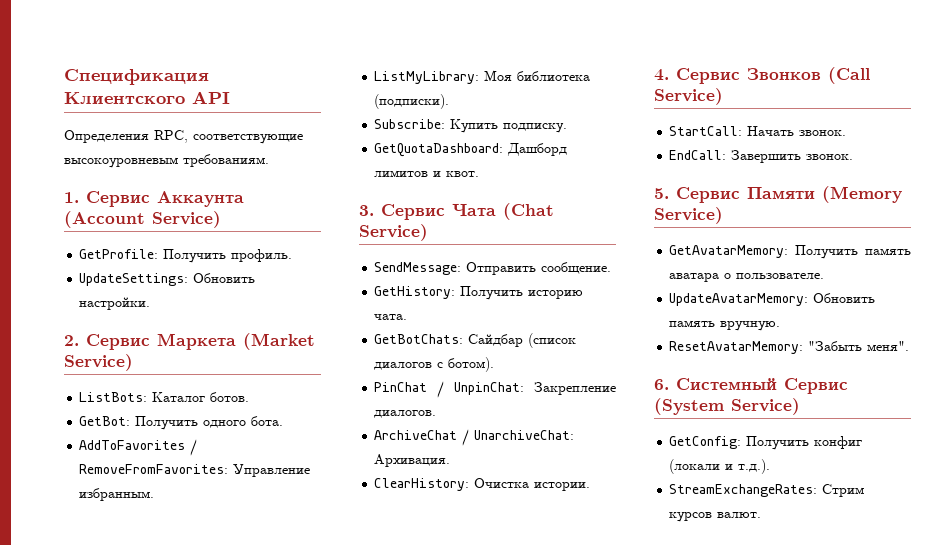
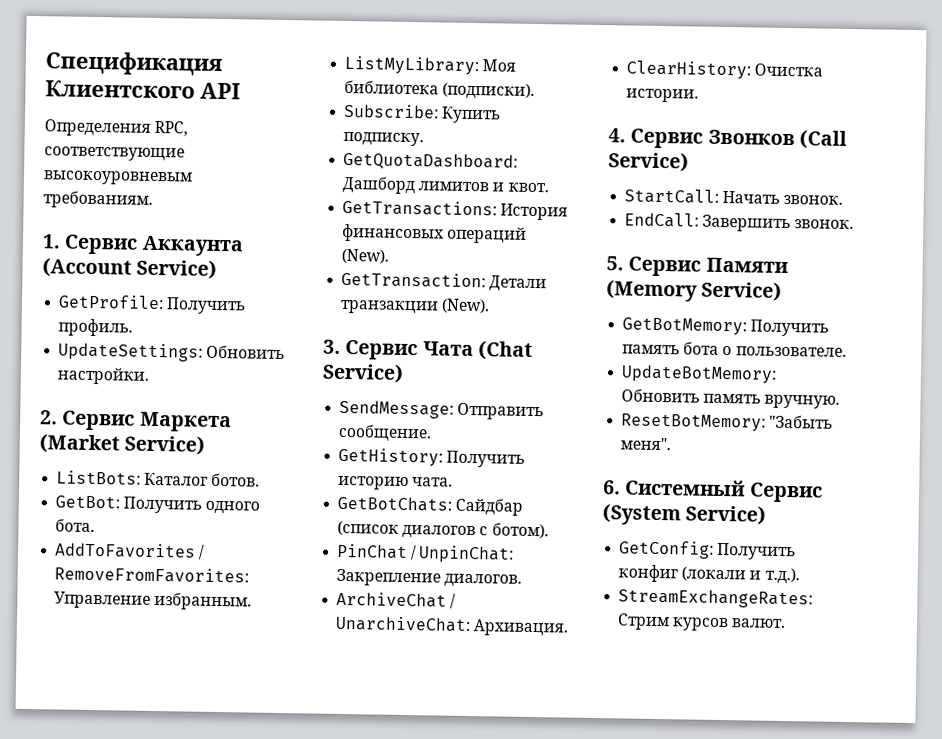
(480, 174) none -> [342,199,569,221] [342,223,528,244] [341,248,390,264] [341,271,548,293] [340,298,491,315] // GetTransactions: История финансовых операций (New). // GetTransaction: Детали транзакции (New).
[669,245,789,258] GetAvatarMemory: -> [622,317,748,336] GetBotMemory:
[669,273,720,282] аватара -> [683,341,720,355] бота
[669,293,809,306] UpdateAvatarMemory: -> [621,364,778,384] UpdateBotMemory:
[669,341,804,354] ResetAvatarMemory: -> [621,413,767,432] ResetBotMemory:

